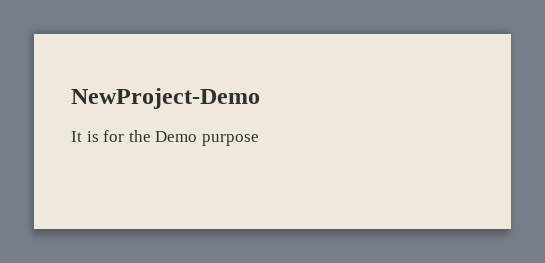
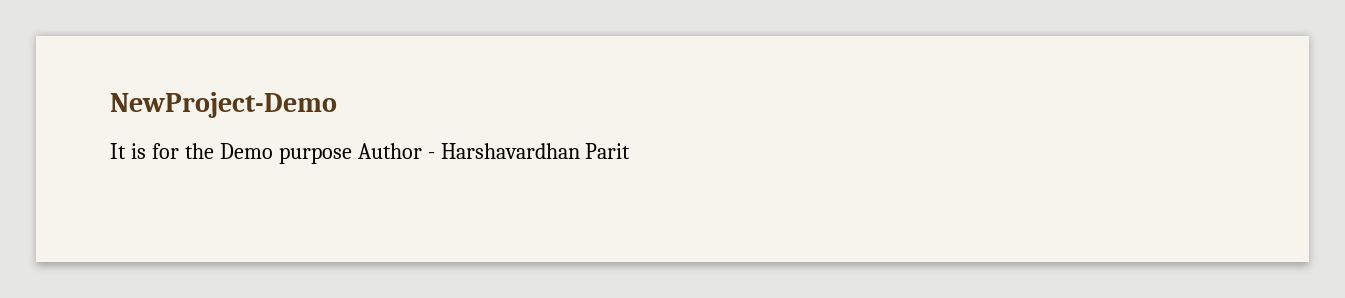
(259, 140) none -> [357,143,631,159] Author - Harshavardhan Parit

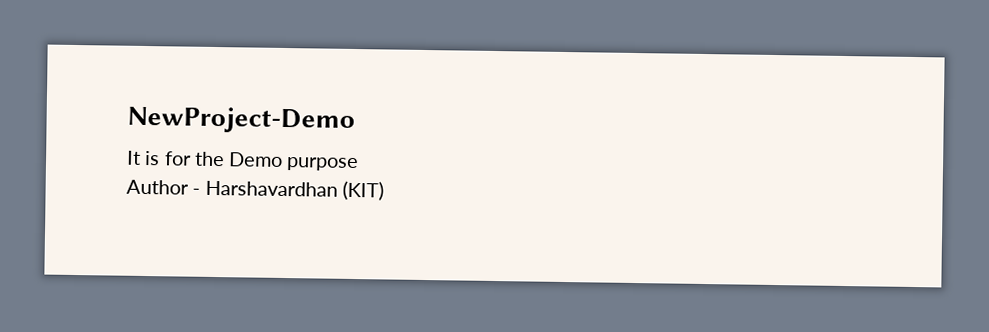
(352, 155) none -> (360, 164) //
[585,143,631,159] Parit -> [341,180,384,201] (KIT)

